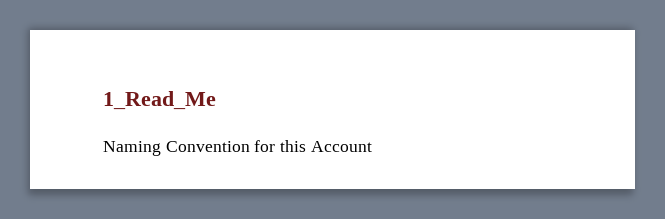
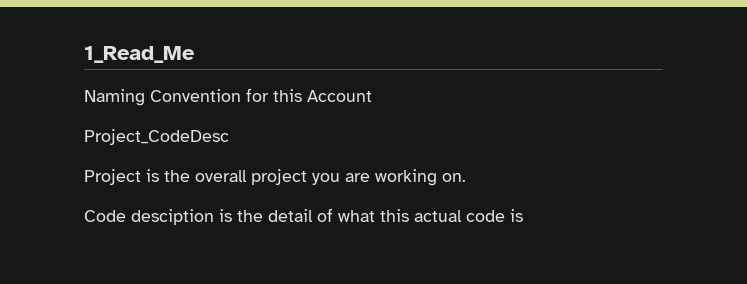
(372, 146) none -> [84,129,229,145] [84,169,466,186] [84,208,523,225] // Project_CodeDesc // Project is the overall project you are working on. // Code desciption is the detail of what this actual code is

